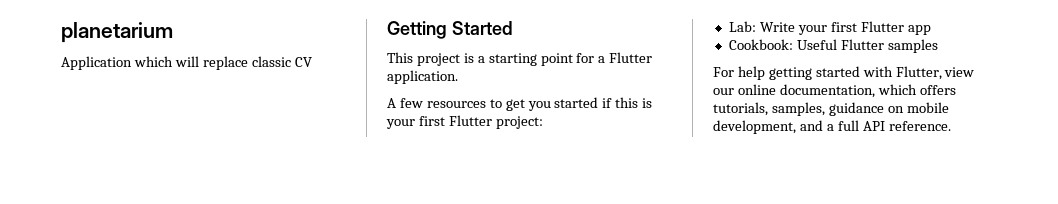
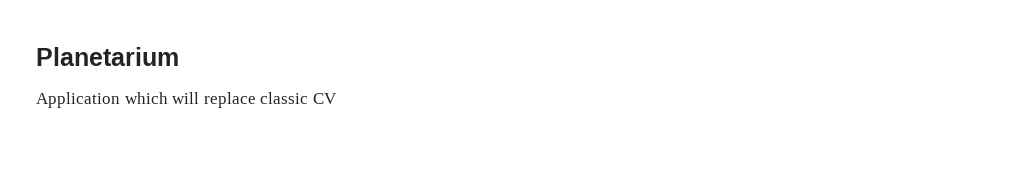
[61,22,173,43] planetarium -> [36,47,179,66] Planetarium
[387,21,513,39] [387,52,653,66] [387,70,458,84] [387,97,653,111] [386,115,543,129] [728,21,931,35] [728,39,938,53] [713,66,975,80] [713,84,956,98] [713,102,949,116] [713,120,951,134] // Getting Started // This project is a starting point for a Flutter application. // A few resources to get you started if this is your first Flutter project: // Lab: Write your first Flutter app // Cookbook: Useful Flutter samples // For help getting started with Flutter, view our online documentation, which offers tutorials, samples, guidance on mobile development, and a full API reference. -> (337, 98) none

